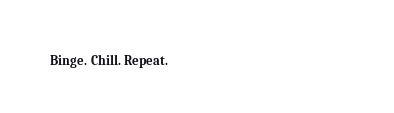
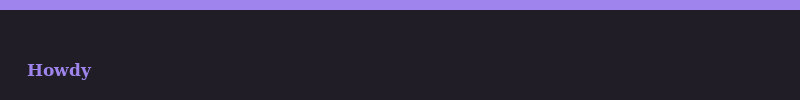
[50,54,169,68] Binge. Chill. Repeat. -> [27,63,92,80] Howdy

